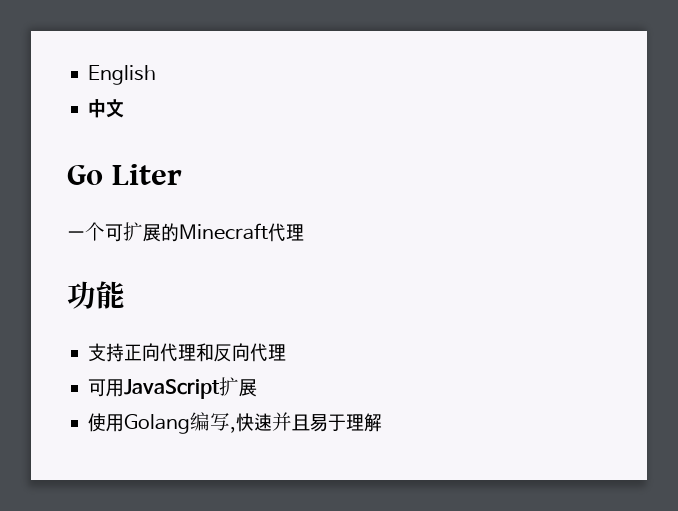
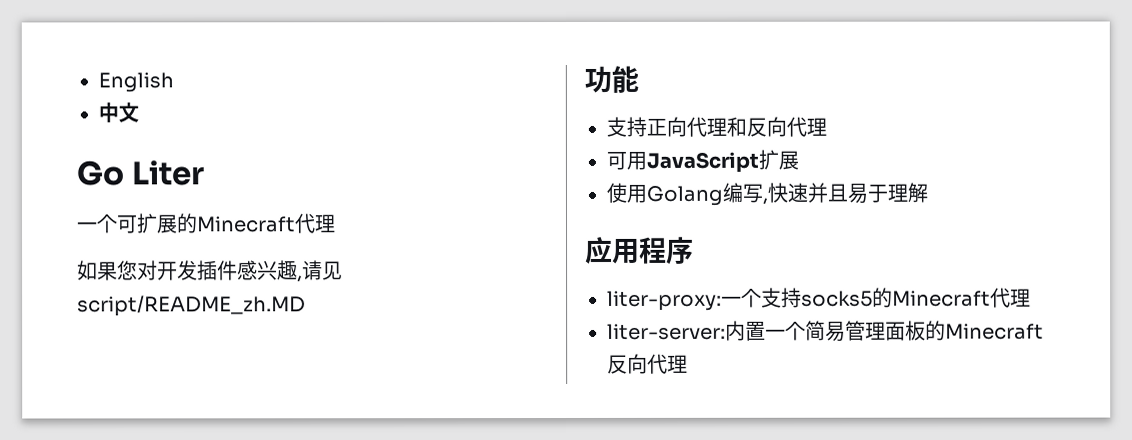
(304, 232) none -> [77,260,343,283] [77,295,306,317] // 如果您对开发插件感兴趣,请见script/README_zh.MD
(383, 422) none -> [585,236,694,265] [607,287,1031,311] [607,320,1044,342] [607,353,688,374] // 应用程序 // liter-proxy:一个支持socks5的Minecraft代理 // liter-server:内置一个简易管理面板的Minecraft反向代理

